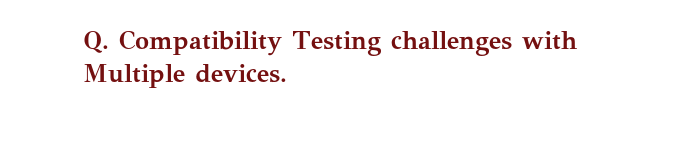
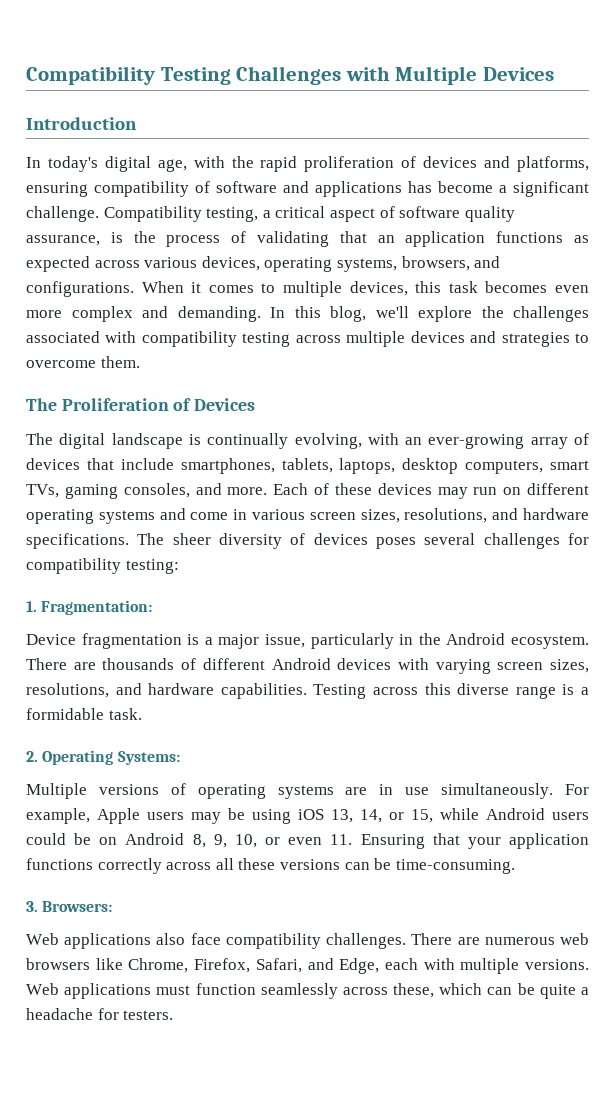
[83,31,109,53] Q. -> (26, 75) none
[390,31,512,56] challenges -> [236,66,342,85] Challenges
[195,64,287,83] devices. -> [482,67,554,81] [26,117,137,130] [26,156,590,172] [26,181,589,197] [26,206,515,222] [26,231,589,247] [26,256,501,272] [26,281,590,297] [26,306,589,322] [26,331,590,347] [26,356,140,368] [26,398,256,411] [26,433,589,449] [26,458,589,474] [26,483,589,499] [26,508,590,524] [26,533,589,549] [26,558,179,574] [26,600,153,615] [26,633,590,649] [26,658,589,674] [26,683,590,699] [26,708,142,720] [26,750,180,765] [26,783,590,799] [26,808,589,824] [26,833,589,849] [26,858,515,874] [26,901,113,912] [26,933,589,949] [26,958,589,974] [26,983,589,999] [26,1008,174,1020] Devices // Introduction // In today's digital age, with the rapid proliferation of devices and platforms, ensuring compatibility of software and applications has become a significant challenge. Compatibility testing, a critical aspect of software quality assurance, is the process of validating that an application functions as expected across various devices, operating systems, browsers, and configurations. When it comes to multiple devices, this task becomes even more complex and demanding. In this blog, we'll explore the challenges associated with compatibility testing across multiple devices and strategies to overcome them. // The Proliferation of Devices // The digital landscape is continually evolving, with an ever-growing array of devices that include smartphones, tablets, laptops, desktop computers, smart TVs, gaming consoles, and more. Each of these devices may run on different operating systems and come in various screen sizes, resolutions, and hardware specifications. The sheer diversity of devices poses several challenges for compatibility testing: // 1. Fragmentation: // Device fragmentation is a major issue, particularly in the Android ecosystem. There are thousands of different Android devices with varying screen sizes, resolutions, and hardware capabilities. Testing across this diverse range is a formidable task. // 2. Operating Systems: // Multiple versions of operating systems are in use simultaneously. For example, Apple users may be using iOS 13, 14, or 15, while Android users could be on Android 8, 9, 10, or even 11. Ensuring that your application functions correctly across all these versions can be time-consuming. // 3. Browsers: // Web applications also face compatibility challenges. There are numerous web browsers like Chrome, Firefox, Safari, and Edge, each with multiple versions. Web applications must function seamlessly across these, which can be quite a headache for testers.

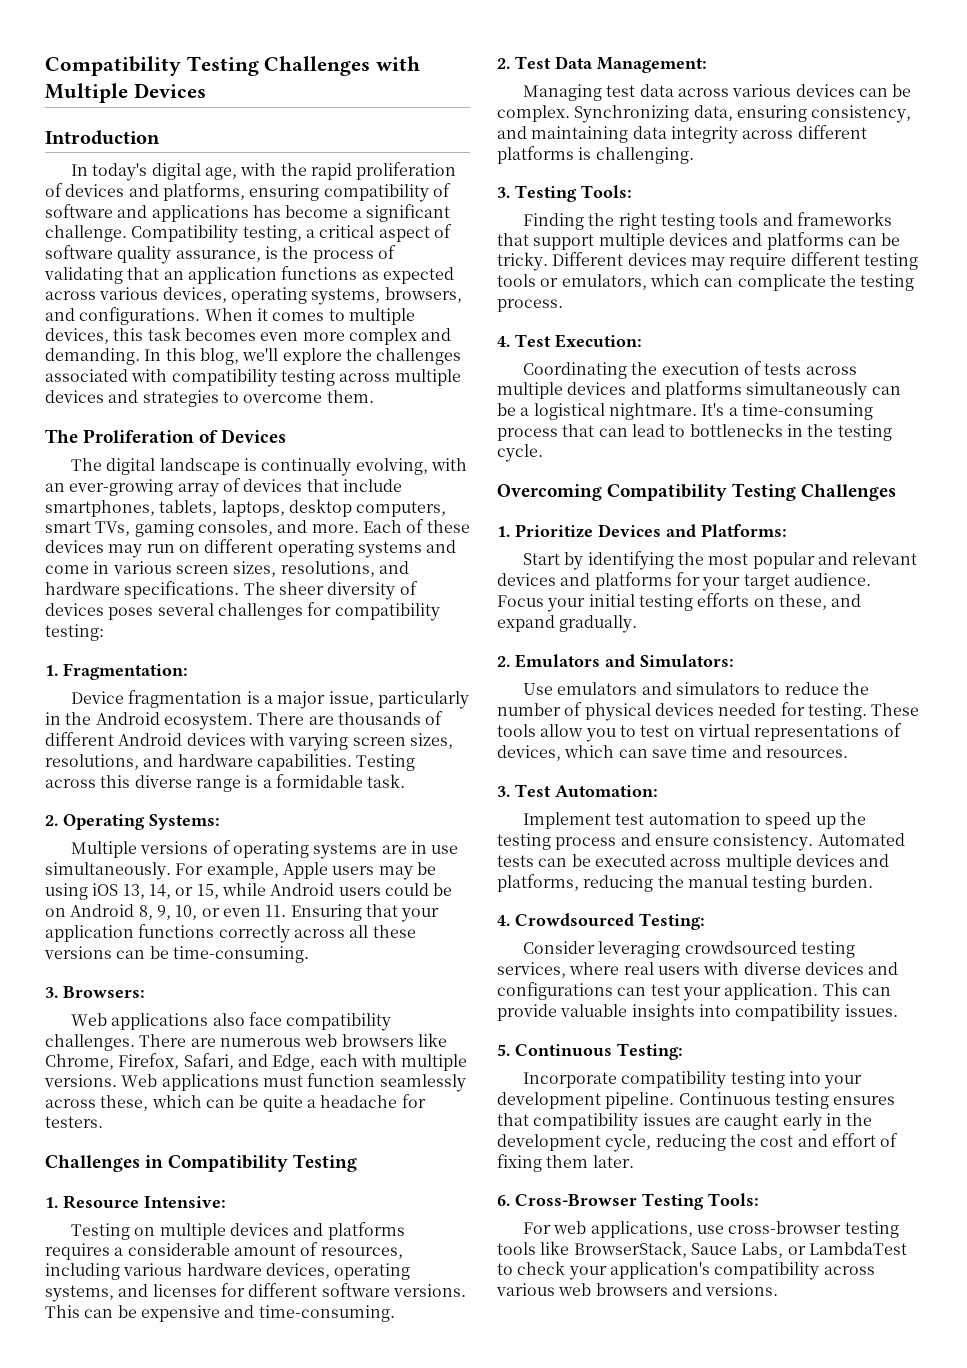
(174, 1015) none -> [45,1154,358,1172] [45,1195,226,1209] [70,1222,405,1240] [45,1242,403,1260] [45,1263,411,1280] [45,1283,466,1302] [45,1305,395,1322] [497,56,707,73] [522,84,912,101] [497,105,912,123] [497,125,867,144] [497,146,694,164] [497,185,632,202] [522,212,892,230] [497,232,901,250] [497,252,918,271] [497,274,915,291] [497,299,563,312] [497,334,642,348] [522,361,857,379] [497,381,901,400] [497,403,873,420] [497,423,892,441] [497,444,543,462] [497,483,897,501] [497,524,787,538] [522,551,918,570] [497,572,871,591] [497,593,862,612] [497,615,638,633] [497,654,734,668] [522,682,869,695] [497,702,920,721] [497,723,902,742] [497,745,848,761] [497,784,658,797] [522,812,866,829] [497,833,905,851] [497,854,890,871] [497,874,873,892] [497,913,705,930] [522,941,855,958] [497,962,899,978] [497,982,891,1001] [497,1004,898,1022] [497,1043,683,1060] [522,1071,863,1089] [497,1092,896,1109] [497,1113,873,1131] [497,1133,899,1152] [497,1154,634,1172] [497,1193,759,1210] [522,1221,899,1238] [497,1241,907,1258] [497,1261,875,1280] [496,1283,779,1296] // Challenges in Compatibility Testing // 1. Resource Intensive: // Testing on multiple devices and platforms requires a considerable amount of resources, including various hardware devices, operating systems, and licenses for different software versions. This can be expensive and time-consuming. // 2. Test Data Management: // Managing test data across various devices can be complex. Synchronizing data, ensuring consistency, and maintaining data integrity across different platforms is challenging. // 3. Testing Tools: // Finding the right testing tools and frameworks that support multiple devices and platforms can be tricky. Different devices may require different testing tools or emulators, which can complicate the testing process. // 4. Test Execution: // Coordinating the execution of tests across multiple devices and platforms simultaneously can be a logistical nightmare. It's a time-consuming process that can lead to bottlenecks in the testing cycle. // Overcoming Compatibility Testing Challenges // 1. Prioritize Devices and Platforms: // Start by identifying the most popular and relevant devices and platforms for your target audience. Focus your initial testing efforts on these, and expand gradually. // 2. Emulators and Simulators: // Use emulators and simulators to reduce the number of physical devices needed for testing. These tools allow you to test on virtual representations of devices, which can save time and resources. // 3. Test Automation: // Implement test automation to speed up the testing process and ensure consistency. Automated tests can be executed across multiple devices and platforms, reducing the manual testing burden. // 4. Crowdsourced Testing: // Consider leveraging crowdsourced testing services, where real users with diverse devices and configurations can test your application. This can provide valuable insights into compatibility issues. // 5. Continuous Testing: // Incorporate compatibility testing into your development pipeline. Continuous testing ensures that compatibility issues are caught early in the development cycle, reducing the cost and effort of fixing them later. // 6. Cross-Browser Testing Tools: // For web applications, use cross-browser testing tools like BrowserStack, Sauce Labs, or LambdaTest to check your application's compatibility across various web browsers and versions.

